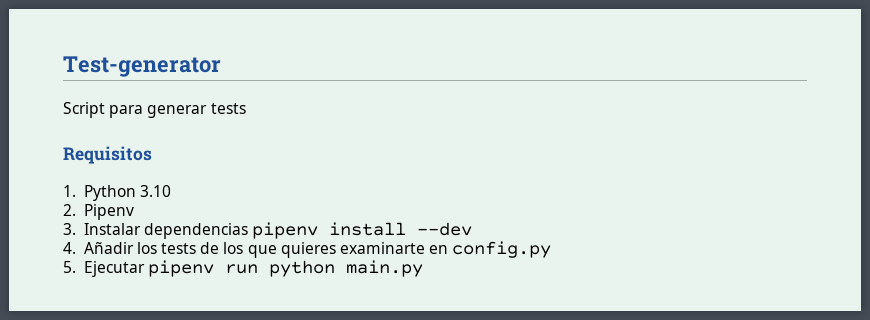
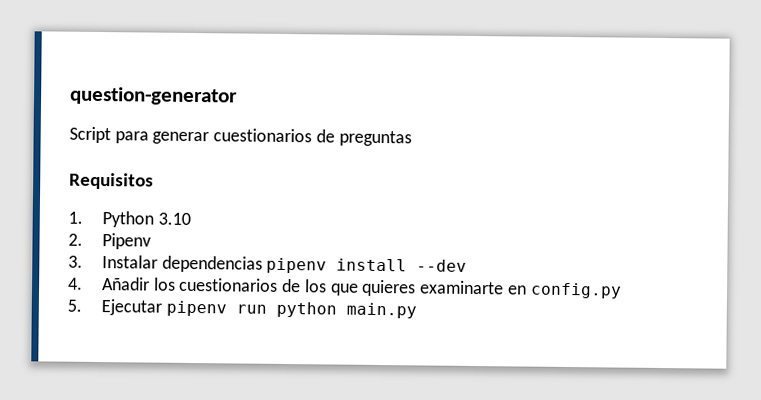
[63,56,221,77] Test-generator -> [70,86,238,106] question-generator
[210,103,246,114] tests -> [213,128,412,147] cuestionarios de preguntas
[161,243,197,254] tests -> [179,277,279,292] cuestionarios

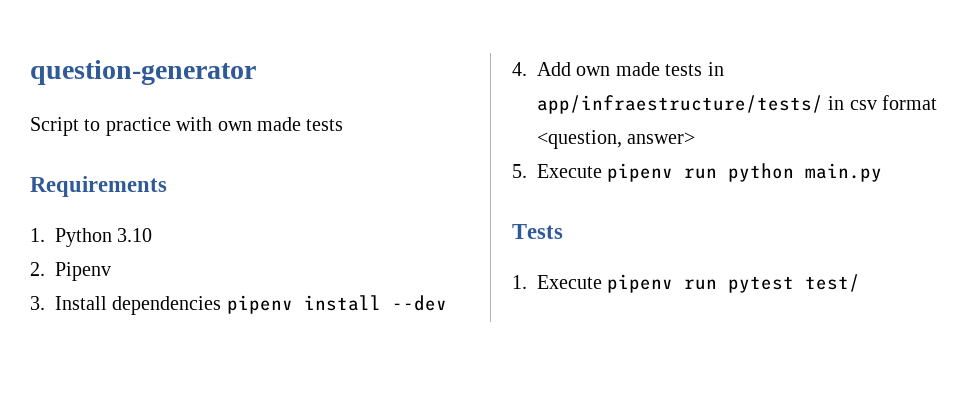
[114,128,412,147] [69,172,154,190] para generar cuestionarios de preguntas // Requisitos -> [84,117,344,136] [30,176,167,197] to practice with own made tests // Requirements
[101,255,263,273] Instalar dependencias -> [55,296,222,315] Install dependencies
[101,277,622,299] Añadir los cuestionarios de los que quieres examinarte en config.py -> [537,62,724,76] [537,95,938,114] [537,130,696,149] Add own made tests in app/infraestructure/tests/ in csv format <question, answer>
[100,299,162,316] Ejecutar -> [537,164,602,178] Execute
(417, 310) none -> [512,224,563,239] [512,274,861,293] // Tests // 1. Execute pipenv run pytest test/

